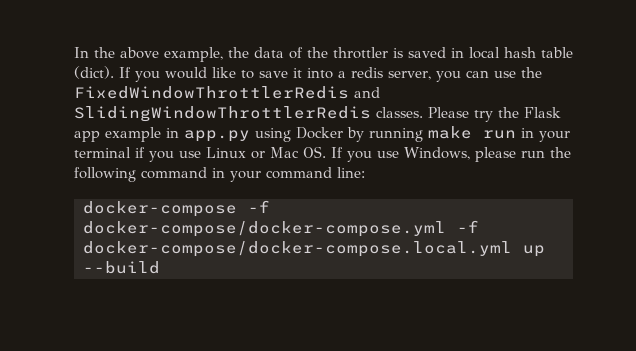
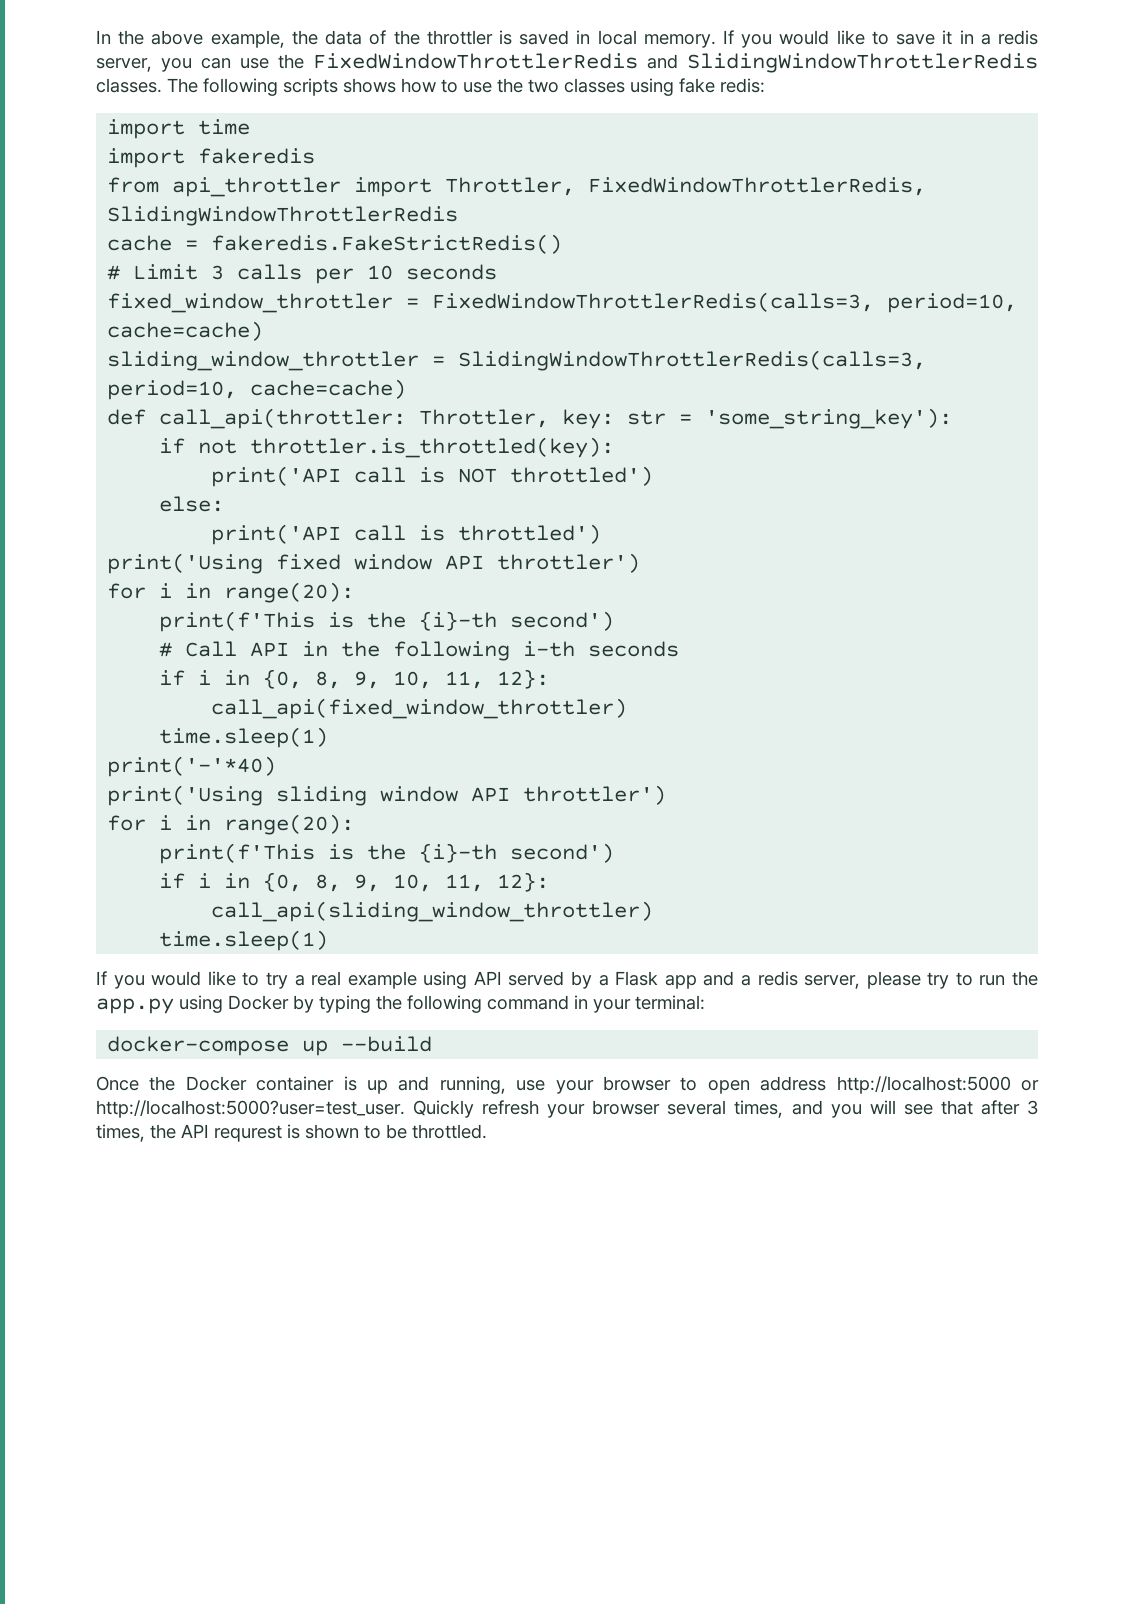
[504,47,573,58] [74,66,114,79] hash table (dict). -> [643,34,716,48] memory.
[307,68,333,79] into -> [959,30,974,44] in
[428,107,561,122] [74,126,570,142] [74,146,545,162] Please try the Flask app example in app.py using Docker by running make run in your terminal if you use Linux or Mac OS. If you use Windows, please run -> [167,78,765,96] [107,119,251,139] [107,148,316,168] [107,177,927,197] [107,206,459,226] [107,234,563,254] [107,264,498,284] [107,292,1018,313] [107,321,264,341] [107,350,927,371] [107,379,407,400] [107,408,953,429] [159,437,615,458] [211,466,654,487] [159,496,225,512] [211,524,602,545] [107,553,641,574] [107,582,355,603] [159,611,615,632] [159,641,680,661] [159,669,550,689] [211,698,628,719] [159,727,329,748] [107,756,277,777] [107,785,667,806] [107,814,355,835] [159,843,615,864] [159,872,550,892] [211,901,654,922] [159,930,329,951] [96,971,1039,989] [96,995,371,1014] The following scripts shows how to use the two classes using fake redis: // import time // import fakeredis // from api_throttler import Throttler, FixedWindowThrottlerRedis, SlidingWindowThrottlerRedis // cache = fakeredis.FakeStrictRedis() // # Limit 3 calls per 10 seconds // fixed_window_throttler = FixedWindowThrottlerRedis(calls=3, period=10, cache=cache) // sliding_window_throttler = SlidingWindowThrottlerRedis(calls=3, period=10, cache=cache) // def call_api(throttler: Throttler, key: str = 'some_string_key'): // if not throttler.is_throttled(key): // print('API call is NOT throttled') // else: // print('API call is throttled') // print('Using fixed window API throttler') // for i in range(20): // print(f'This is the {i}-th second') // # Call API in the following i-th seconds // if i in {0, 8, 9, 10, 11, 12}: // call_api(fixed_window_throttler) // time.sleep(1) // print('-'*40) // print('Using sliding window API throttler') // for i in range(20): // print(f'This is the {i}-th second') // if i in {0, 8, 9, 10, 11, 12}: // call_api(sliding_window_throttler) // time.sleep(1) // If you would like to try a real example using API served by a Flask app and a redis server, please try to run the app.py using Docker by typing
[266,167,365,179] command line: -> [635,995,705,1010] terminal:
[248,200,270,213] [83,220,479,237] [83,241,545,257] [83,261,160,274] -f docker-compose/docker-compose.yml -f docker-compose/docker-compose.local.yml up --build -> [302,1036,433,1056] [96,1076,1039,1094] [96,1100,1039,1118] [96,1124,487,1142] up --build // Once the Docker container is up and running, use your browser to open address http://localhost:5000 or http://localhost:5000?user=test_user. Quickly refresh your browser several times, and you will see that after 3 times, the API requrest is shown to be throttled.

